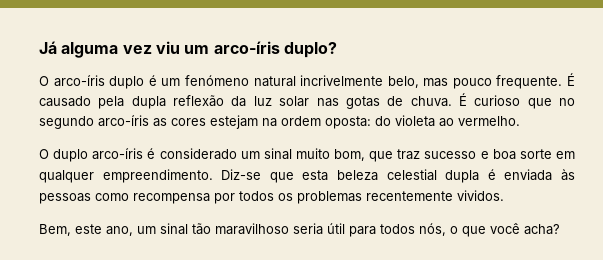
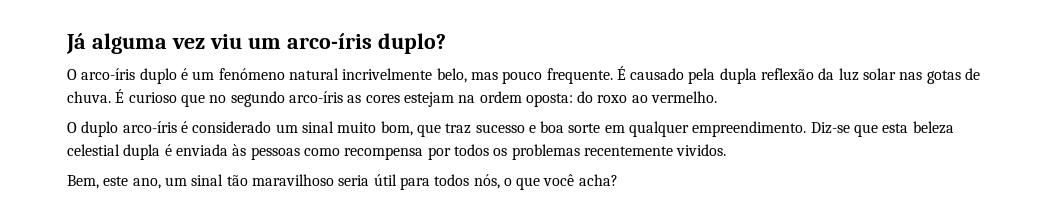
[395,115,435,127] violeta -> [597,95,628,103] roxo

